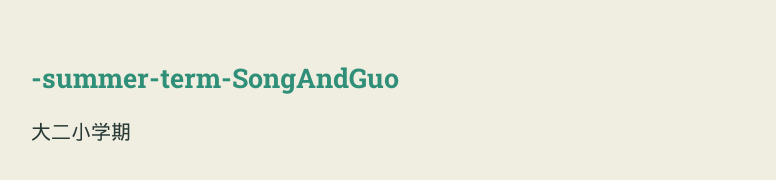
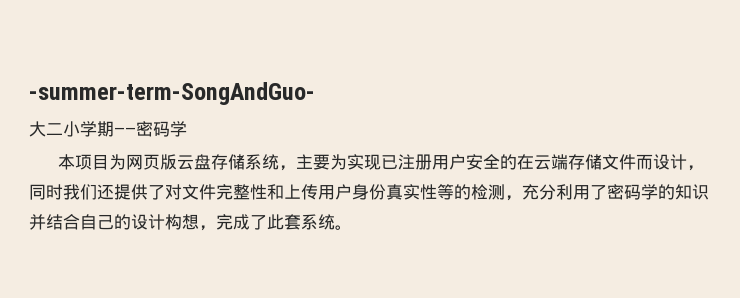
[31,67,399,94] -summer-term-SongAndGuo -> [29,82,315,105] -summer-term-SongAndGuo-
(131, 131) none -> [114,121,187,137] [58,154,705,171] [29,184,709,201] [29,214,352,231] ——密码学 // 本项目为网页版云盘存储系统，主要为实现已注册用户安全的在云端存储文件而设计，同时我们还提供了对文件完整性和上传用户身份真实性等的检测，充分利用了密码学的知识并结合自己的设计构想，完成了此套系统。

